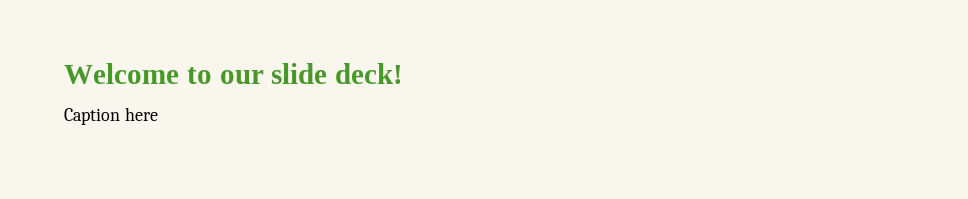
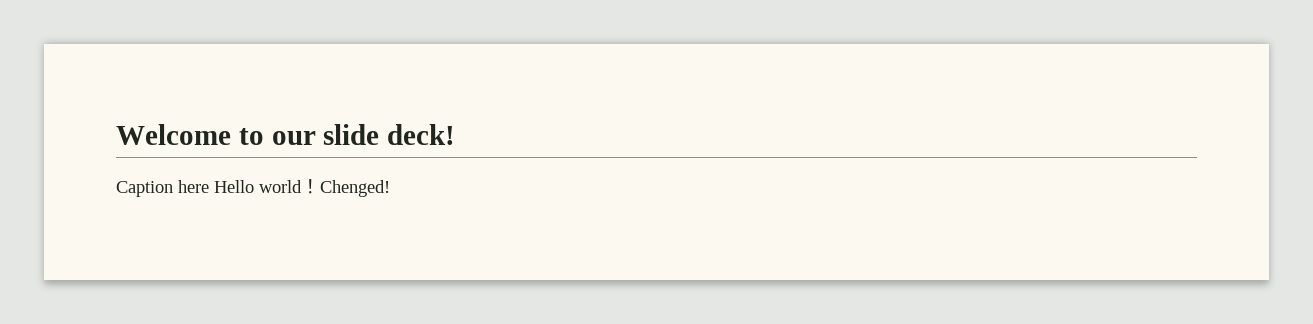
(158, 114) none -> [214,179,390,197] Hello world！Chenged!

